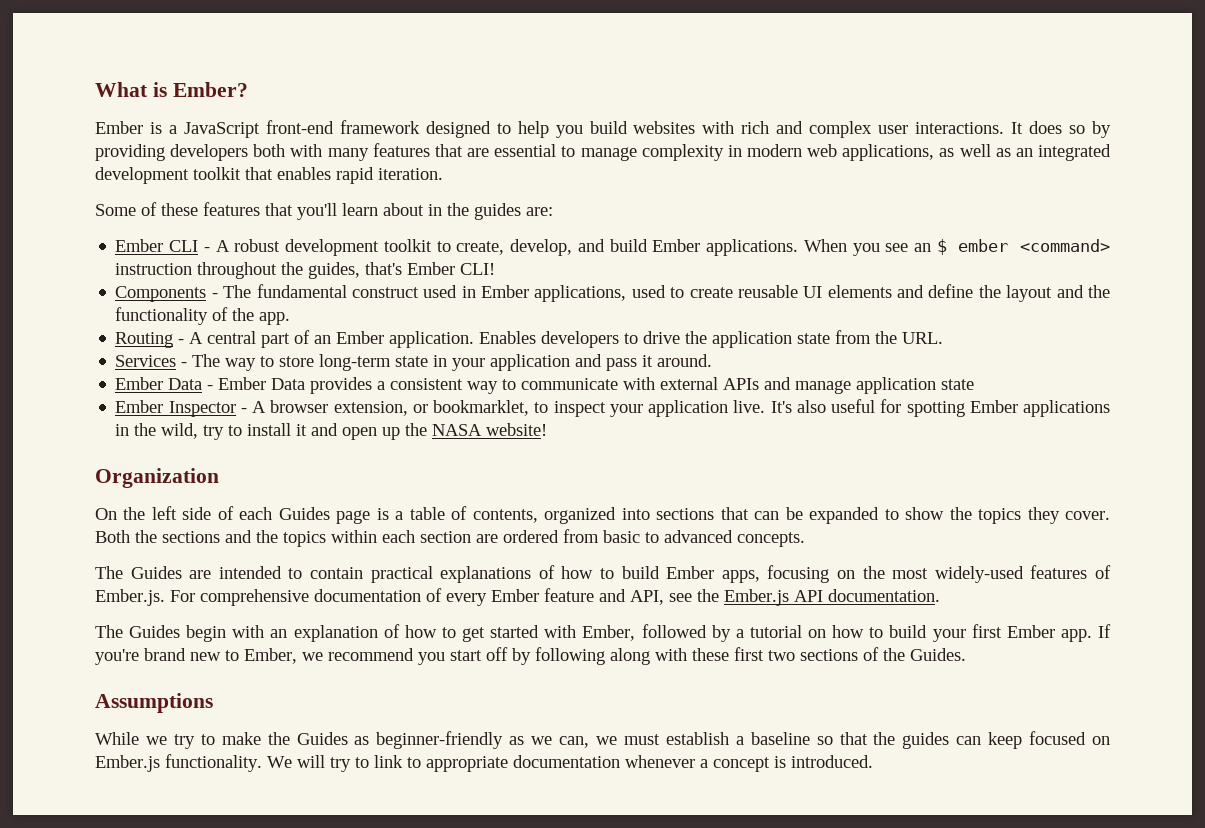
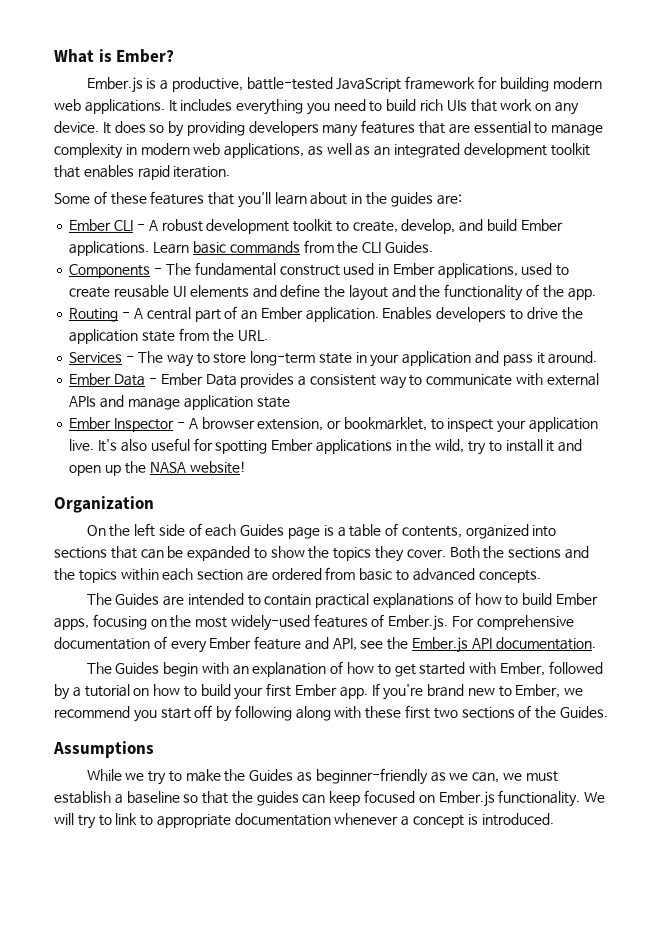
[95,120,1005,138] Ember is a JavaScript front-end framework designed to help you build websites with rich and complex user interactions. -> [86,76,602,93] [54,99,579,115] [54,121,99,133] Ember.js is a productive, battle-tested JavaScript framework for building modern web applications. It includes everything you need to build rich UIs that work on any device.
[253,144,323,157] both with -> (319, 128) none
[803,239,1110,256] [115,262,496,279] When you see an $ ember <command> instruction throughout the guides, that's Ember CLI! -> [153,240,433,254] Learn basic commands from the CLI Guides.

